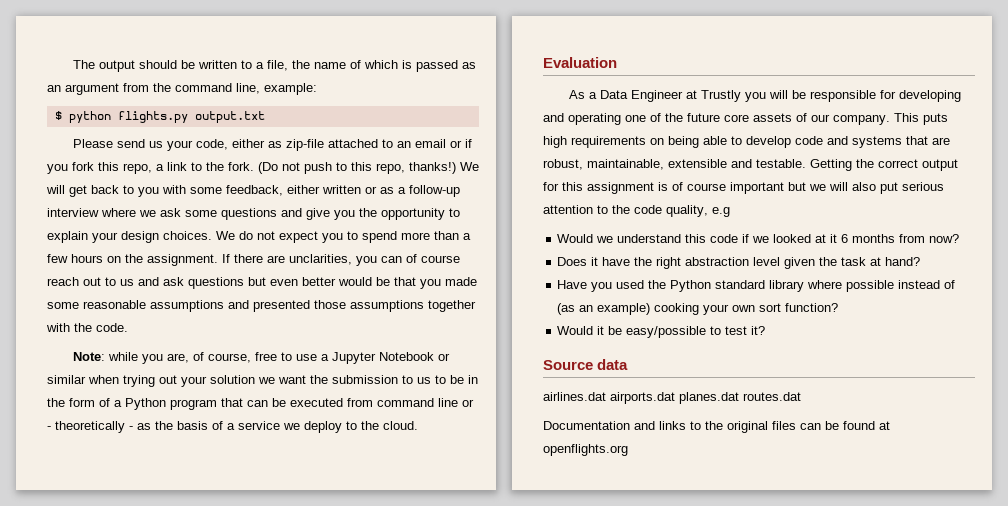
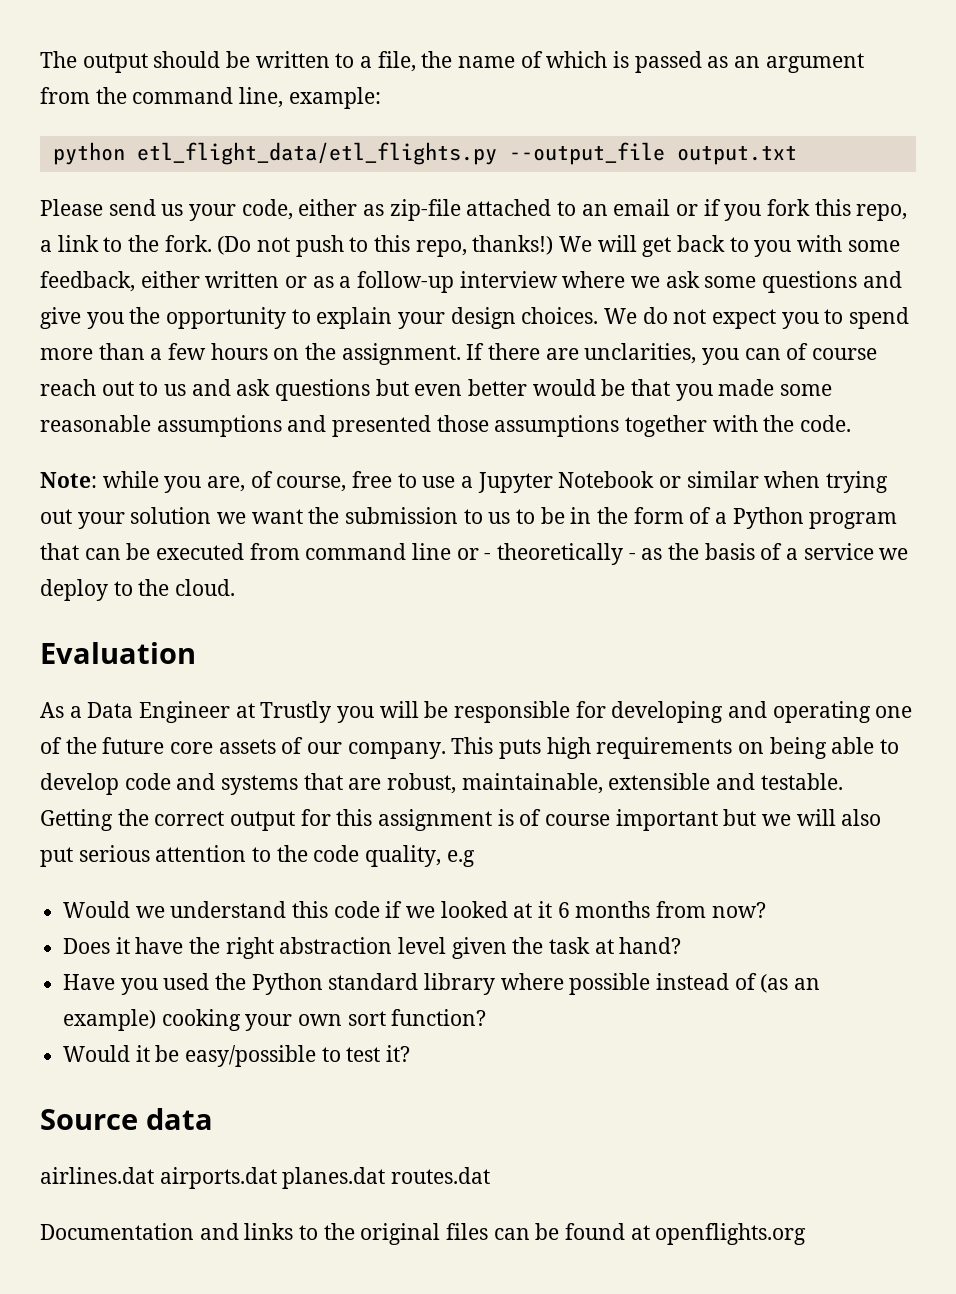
[54,111,188,123] $ python flights.py -> [52,142,665,165] python etl_flight_data/etl_flights.py --output_file

